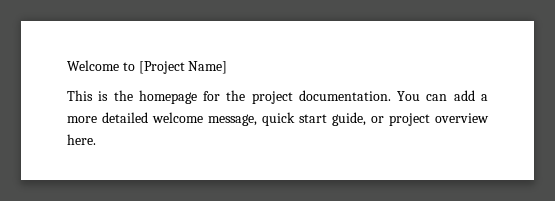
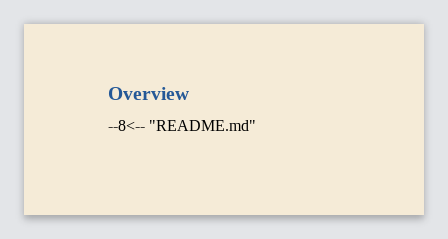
[67,60,228,74] [67,90,488,104] [67,112,489,126] [67,134,96,145] Welcome to [Project Name] // This is the homepage for the project documentation. You can add a more detailed welcome message, quick start guide, or project overview here. -> [108,87,189,100] [108,120,257,131] Overview // --8<-- "README.md"

